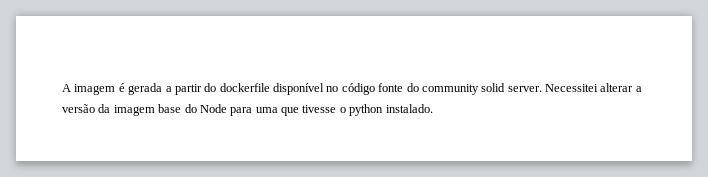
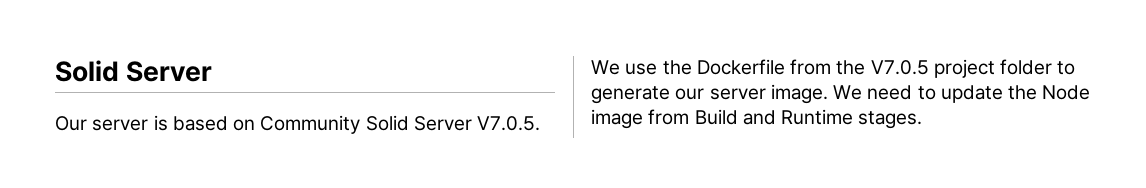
[62,83,642,95] [62,104,433,116] A imagem é gerada a partir do dockerfile disponível no código fonte do community solid server. Necessitei alterar a versão da imagem base do Node para uma que tivesse o python instalado. -> [55,60,213,82] [55,115,541,134] [591,59,1076,78] [591,84,1091,104] [591,109,923,129] Solid Server // Our server is based on Community Solid Server V7.0.5. We use the Dockerfile from the V7.0.5 project folder to generate our server image. We need to update the Node image from Build and Runtime stages.

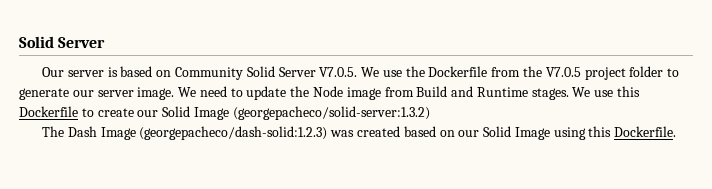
(923, 120) none -> [572,86,641,97] [19,106,430,120] [42,126,677,140] We use this Dockerfile to create our Solid Image (georgepacheco/solid-server:1.3.2) // The Dash Image (georgepacheco/dash-solid:1.2.3) was created based on our Solid Image using this Dockerfile.

